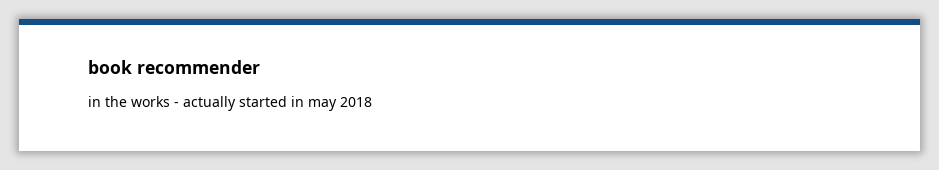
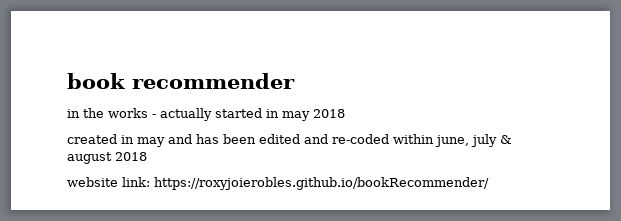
(372, 102) none -> [67,134,512,147] [67,152,147,164] [67,177,489,190] // created in may and has been edited and re-coded within june, july & august 2018 // website link: https://roxyjoierobles.github.io/bookRecommender/

